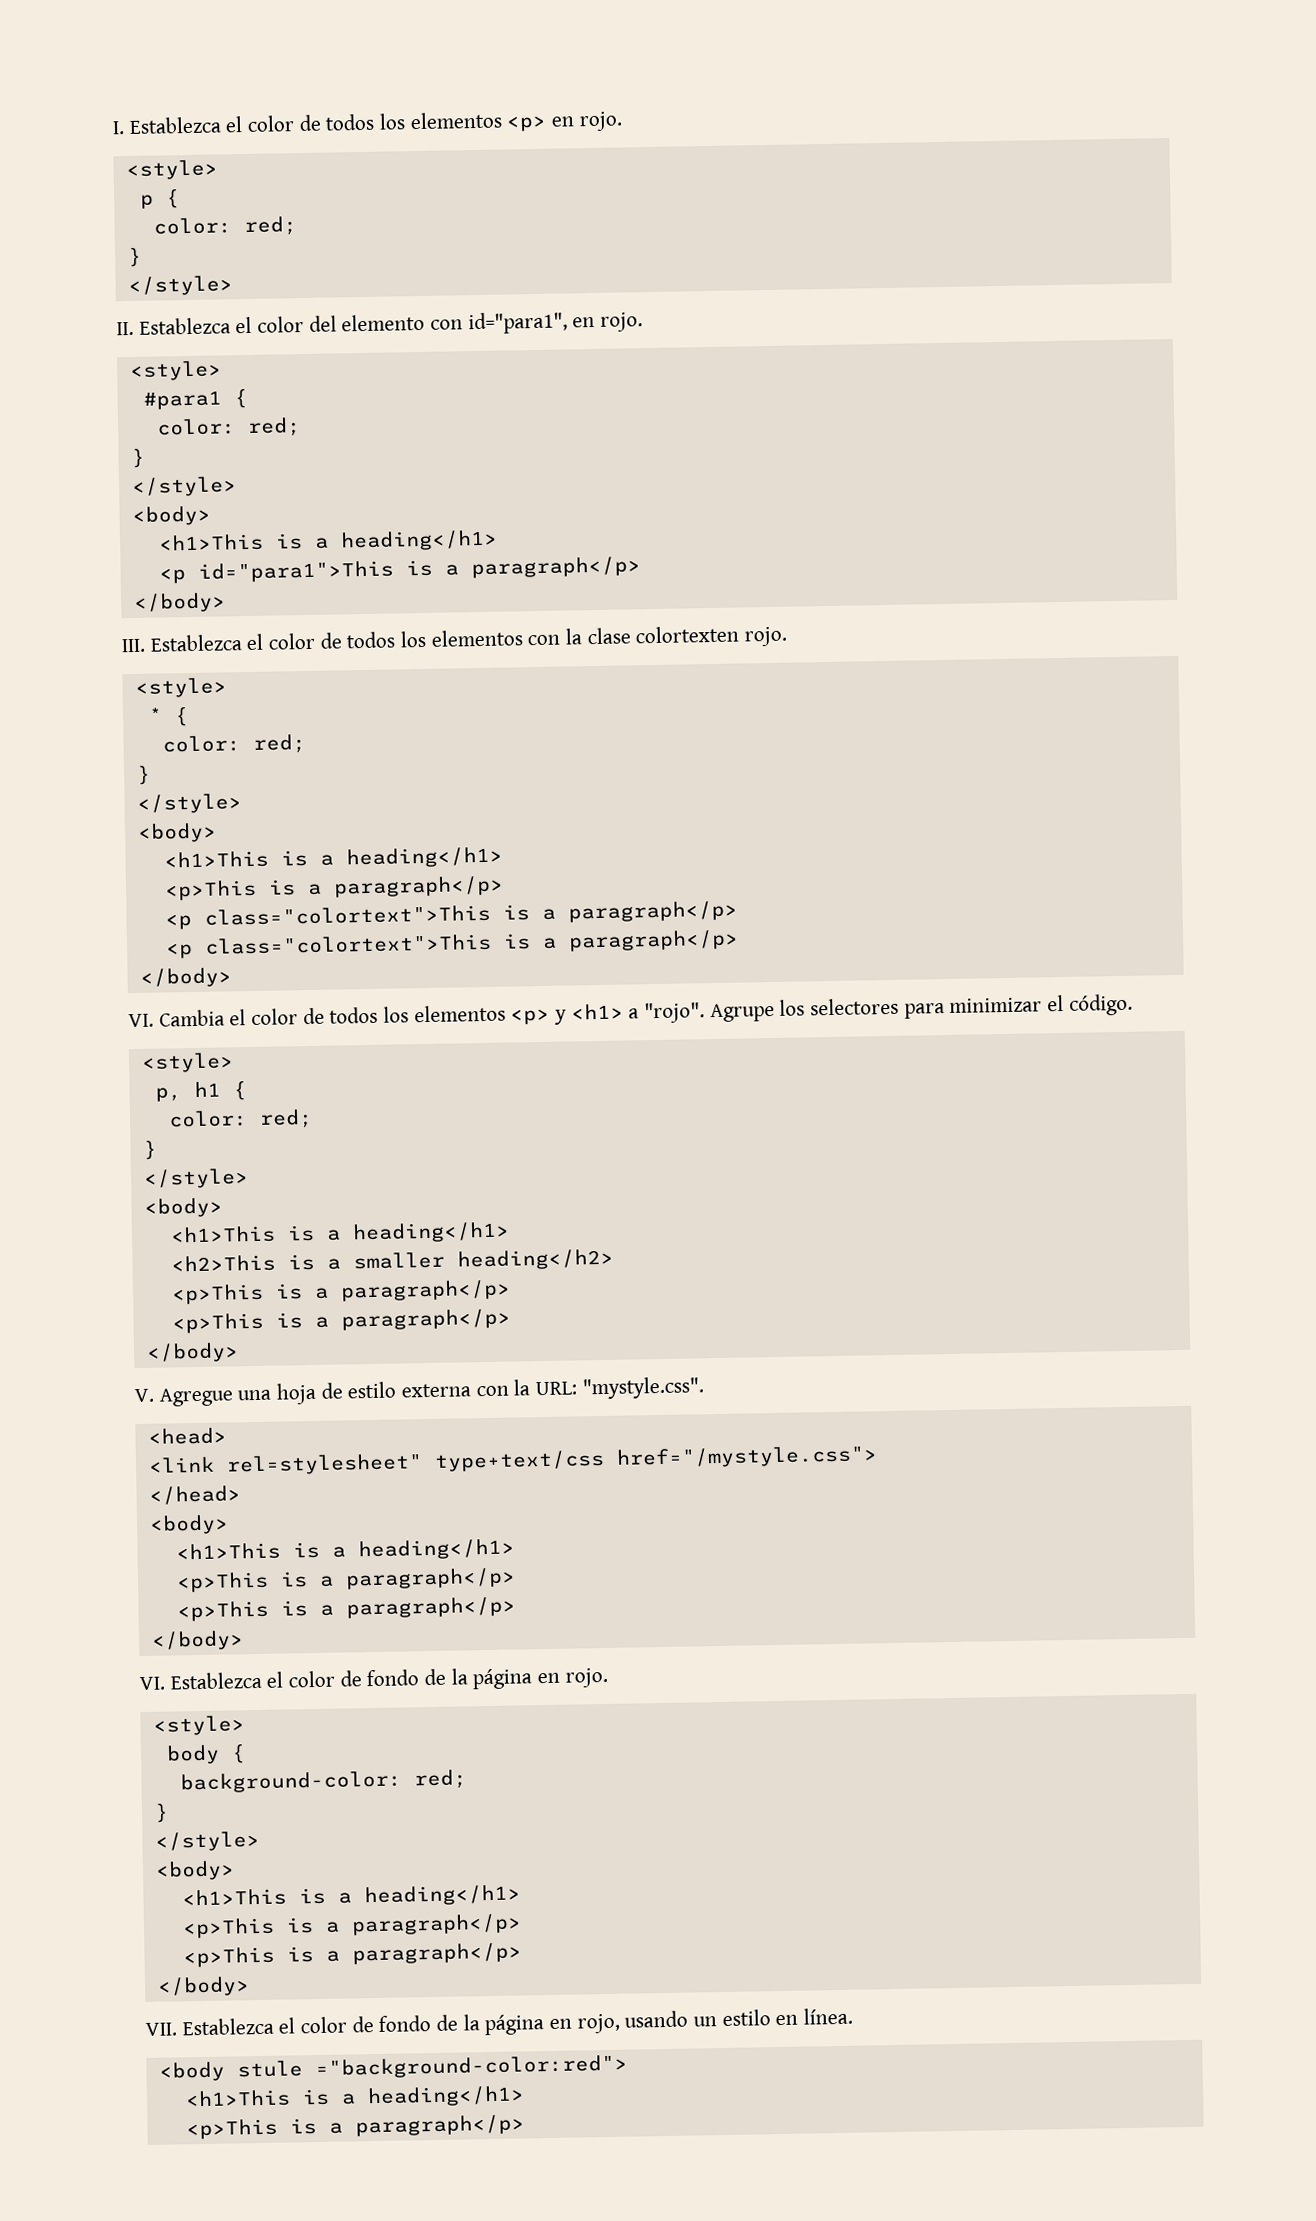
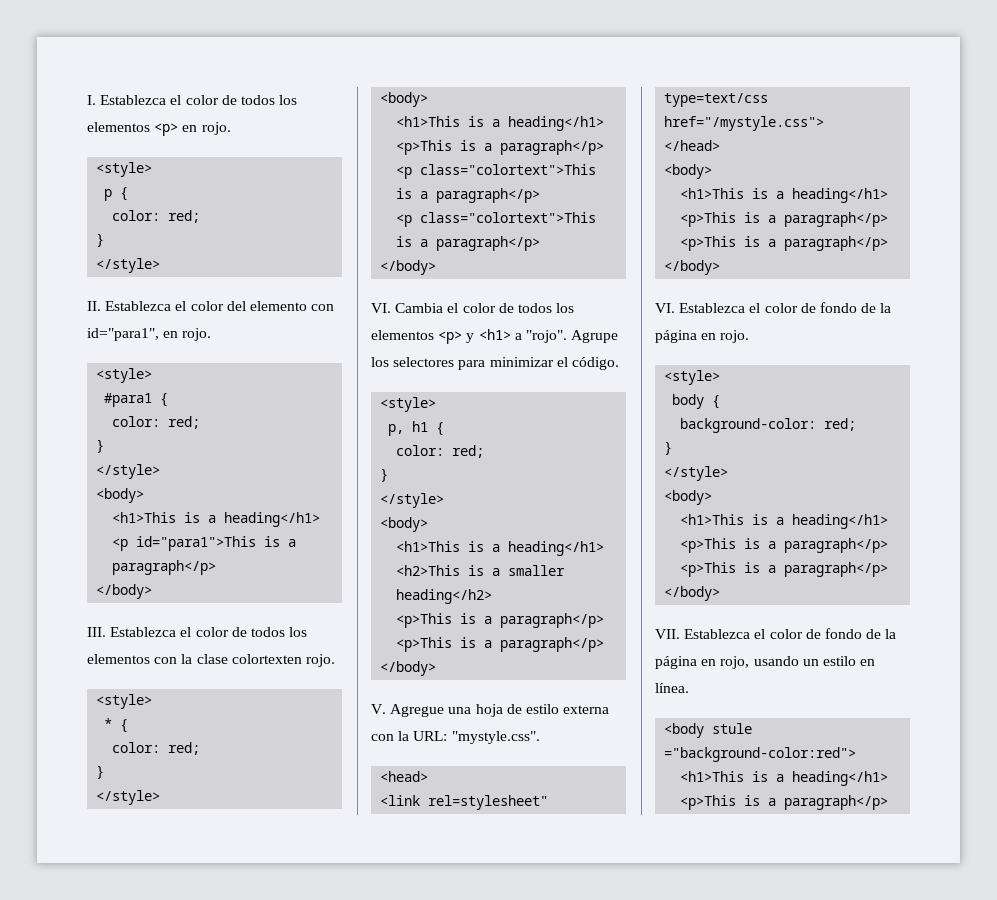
[433,1449,605,1472] type+text/css -> [664,93,769,107] type=text/css

